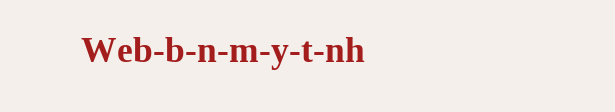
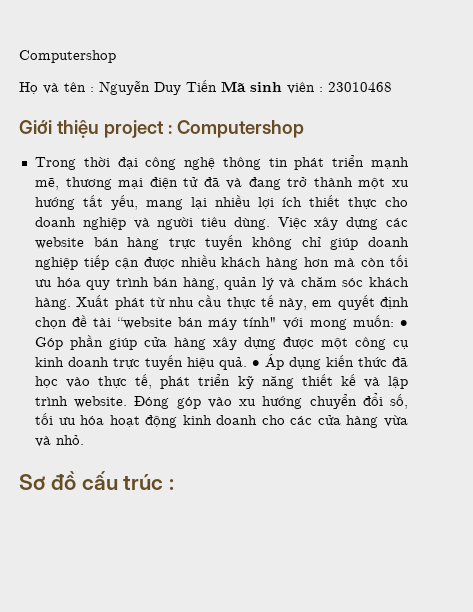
[81,37,365,70] Web-b-n-m-y-t-nh -> [19,50,116,63] [19,80,392,95] [19,120,304,138] [34,155,410,170] [34,177,410,190] [34,195,408,210] [34,217,409,230] [34,235,410,250] [34,255,408,270] [34,277,410,290] [34,295,409,310] [34,315,408,330] [34,335,409,350] [34,354,408,370] [34,374,409,389] [34,393,408,409] [34,413,409,428] [34,435,84,447] [19,471,175,490] Computershop // Họ và tên : Nguyễn Duy Tiến Mã sinh viên : 23010468 // Giới thiệu project : Computershop // Trong thời đại công nghệ thông tin phát triển mạnh mẽ, thương mại điện tử đã và đang trở thành một xu hướng tất yếu, mang lại nhiều lợi ích thiết thực cho doanh nghiệp và người tiêu dùng. Việc xây dựng các website bán hàng trực tuyến không chỉ giúp doanh nghiệp tiếp cận được nhiều khách hàng hơn mà còn tối ưu hóa quy trình bán hàng, quản lý và chăm sóc khách hàng. Xuất phát từ nhu cầu thực tế này, em quyết định chọn đề tài “website bán máy tính" với mong muốn: • Góp phần giúp cửa hàng xây dựng được một công cụ kinh doanh trực tuyến hiệu quả. • Áp dụng kiến thức đã học vào thực tế, phát triển kỹ năng thiết kế và lập trình website. Đóng góp vào xu hướng chuyển đổi số, tối ưu hóa hoạt động kinh doanh cho các cửa hàng vừa và nhỏ. // Sơ đồ cấu trúc :

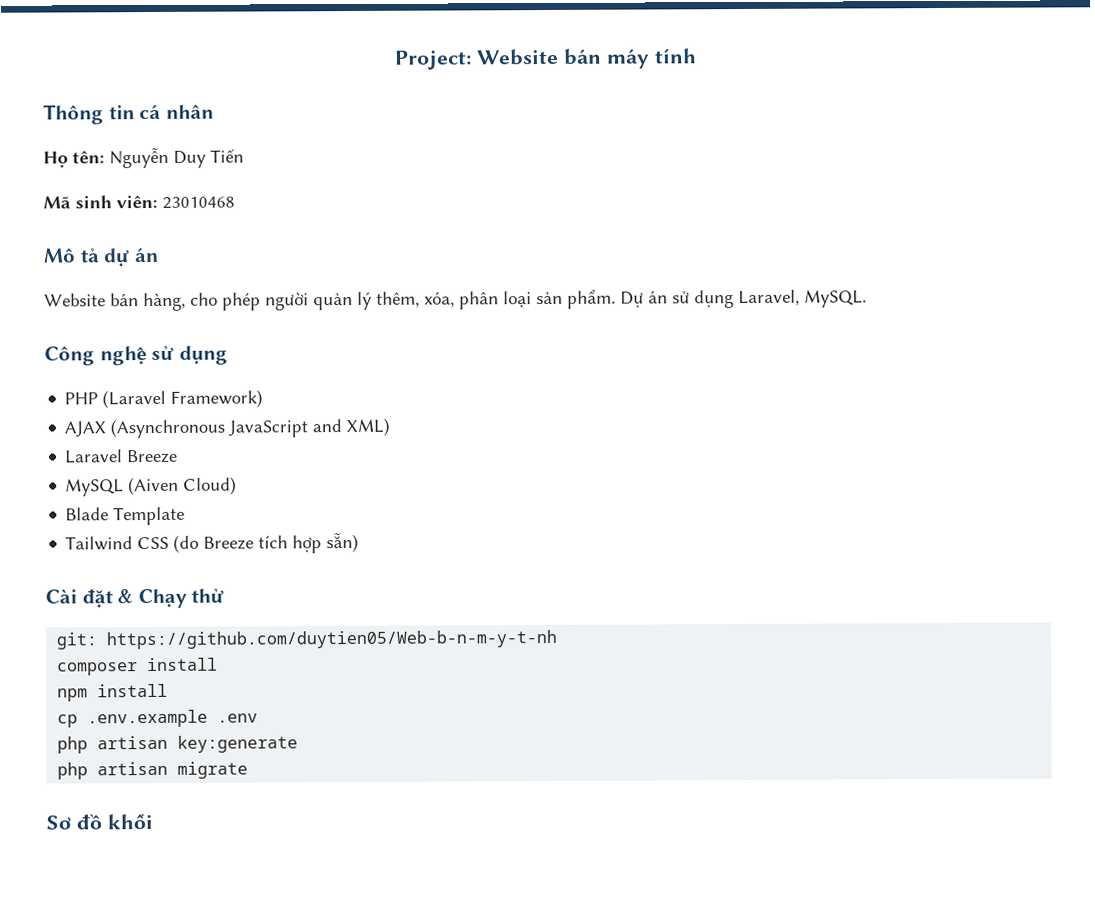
[19,50,116,63] [19,82,94,94] Computershop // Họ và tên : -> [394,48,697,70] [43,104,214,125] [43,150,105,168] Project: Website bán máy tính // Thông tin cá nhân // Họ tên:
(217, 86) none -> (244, 155) //
[287,82,323,94] viên : -> [116,194,158,209] viên:
[19,120,304,138] [34,155,410,170] [34,177,410,190] [34,195,408,210] [34,217,409,230] [34,235,410,250] [34,255,408,270] [34,277,410,290] [34,295,409,310] [34,315,408,330] [34,335,409,350] [34,354,408,370] [34,374,409,389] [34,393,408,409] [34,413,409,428] [34,435,84,447] Giới thiệu project : Computershop // Trong thời đại công nghệ thông tin phát triển mạnh mẽ, thương mại điện tử đã và đang trở thành một xu hướng tất yếu, mang lại nhiều lợi ích thiết thực cho doanh nghiệp và người tiêu dùng. Việc xây dựng các website bán hàng trực tuyến không chỉ giúp doanh nghiệp tiếp cận được nhiều khách hàng hơn mà còn tối ưu hóa quy trình bán hàng, quản lý và chăm sóc khách hàng. Xuất phát từ nhu cầu thực tế này, em quyết định chọn đề tài “website bán máy tính" với mong muốn: • Góp phần giúp cửa hàng xây dựng được một công cụ kinh doanh trực tuyến hiệu quả. • Áp dụng kiến thức đã học vào thực tế, phát triển kỹ năng thiết kế và lập trình website. Đóng góp vào xu hướng chuyển đổi số, tối ưu hóa hoạt động kinh doanh cho các cửa hàng vừa và nhỏ. -> [43,247,159,267] [44,289,867,312] [44,345,228,366] [64,389,264,409] [64,417,391,439] [64,449,179,464] [65,476,238,497] [65,506,186,526] [65,532,360,554] [45,588,225,609] [56,629,558,650] [57,657,219,676] [57,683,169,702] [57,709,259,728] [57,735,299,754] [57,761,249,780] Mô tả dự án // Website bán hàng, cho phép người quản lý thêm, xóa, phân loại sản phẩm. Dự án sử dụng Laravel, MySQL. // Công nghệ sử dụng // PHP (Laravel Framework) // AJAX (Asynchronous JavaScript and XML) // Laravel Breeze // MySQL (Aiven Cloud) // Blade Template // Tailwind CSS (do Breeze tích hợp sẵn) // Cài đặt & Chạy thử // git: https://github.com/duytien05/Web-b-n-m-y-t-nh // composer install // npm install // cp .env.example .env // php artisan key:generate // php artisan migrate
[81,471,175,490] cấu trúc : -> [106,814,153,830] khối

